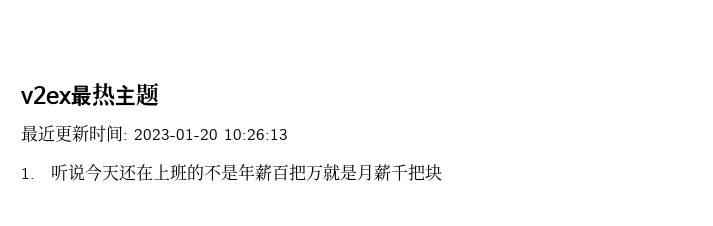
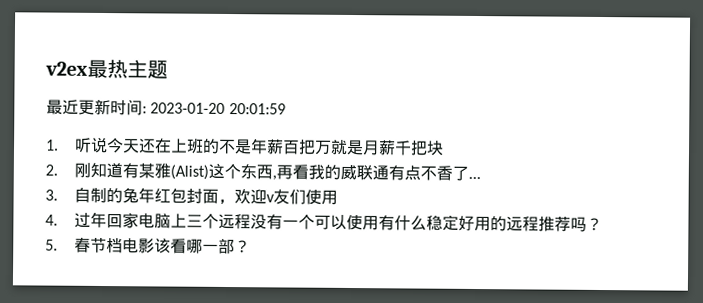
[224,129,288,140] 10:26:13 -> [228,103,286,115] 20:01:59
(442, 172) none -> [45,162,481,181] [45,187,338,205] [45,211,603,232] [45,236,251,255] // 2.刚知道有某雅(Alist)这个东西,再看我的威联通有点不香了... // 3.自制的兔年红包封面，欢迎v友们使用 // 4.过年回家电脑上三个远程没有一个可以使用有什么稳定好用的远程推荐吗？ // 5.春节档电影该看哪一部？

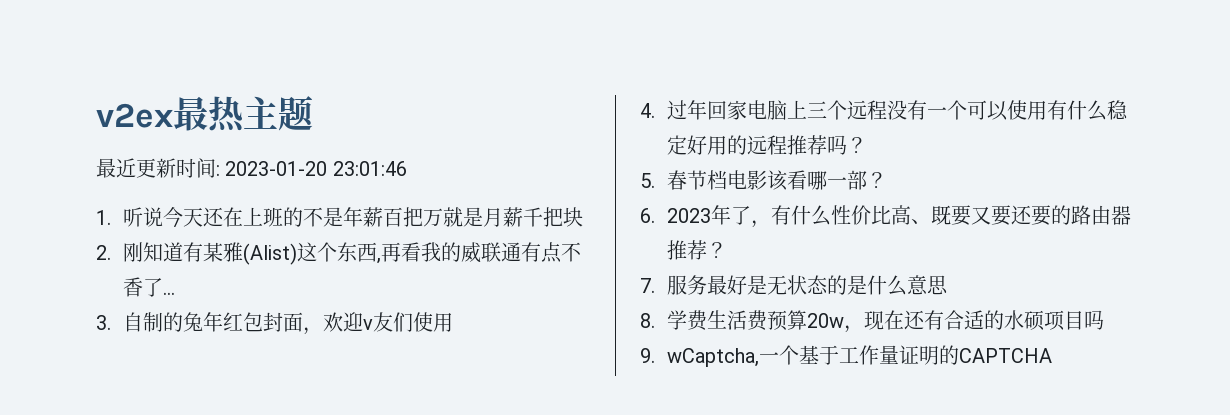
[228,103,286,115] 20:01:59 -> [332,161,407,176] 23:01:46
(251, 247) none -> [640,205,1132,228] [667,240,728,260] [640,275,949,296] [640,310,1105,333] [640,345,1053,367] // 6. 2023年了，有什么性价比高、既要又要还要的路由器推荐？ // 7.服务最好是无状态的是什么意思 // 8.学费生活费预算20w，现在还有合适的水硕项目吗 // 9. wCaptcha,一个基于工作量证明的CAPTCHA

